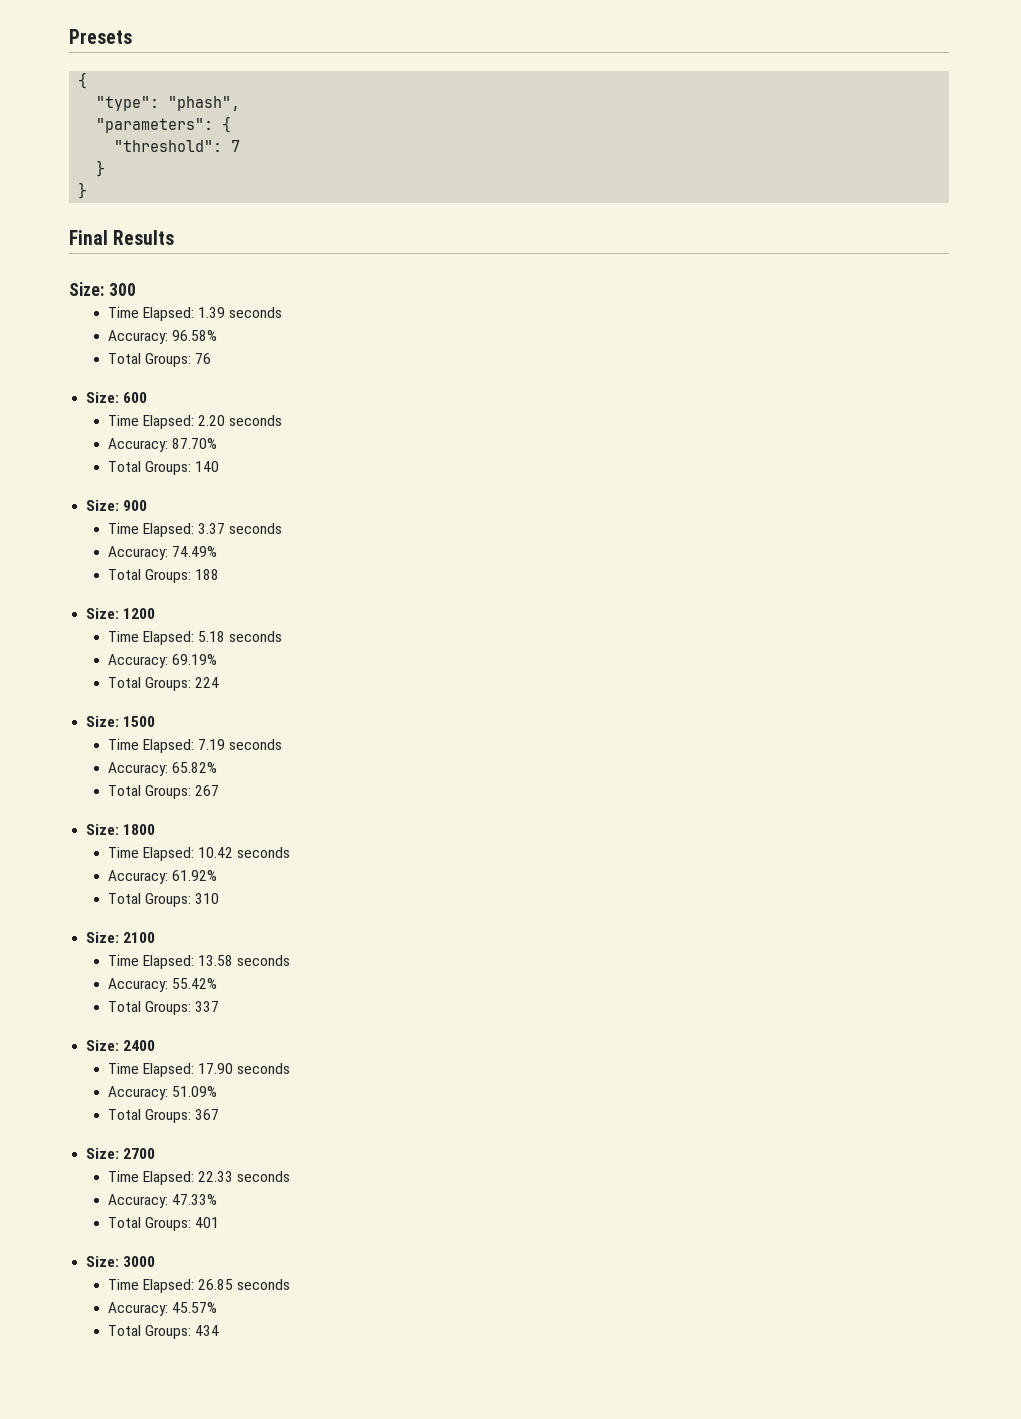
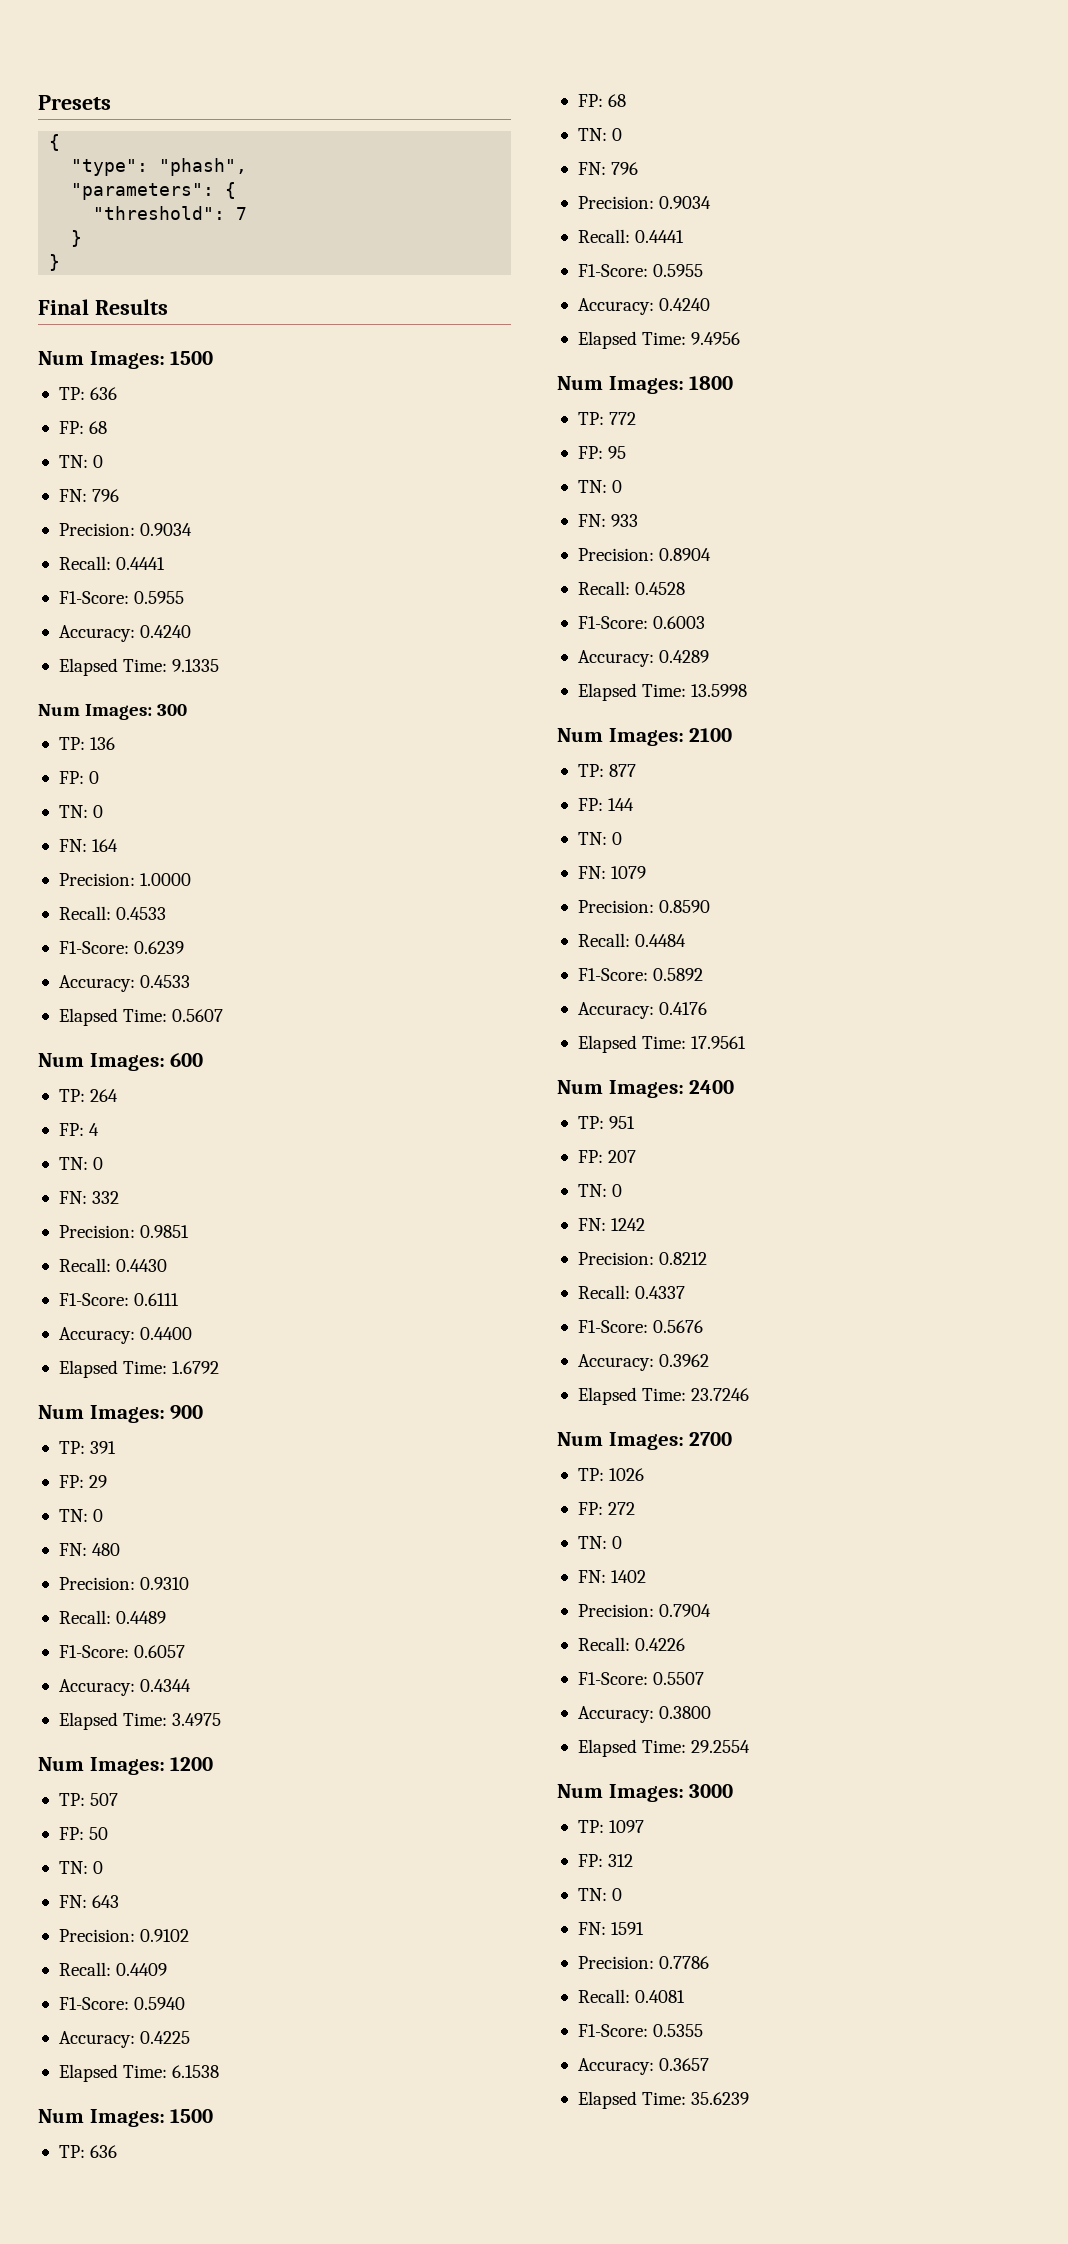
[69,282,136,296] [107,307,283,321] [107,330,217,344] [107,353,212,367] [86,392,148,403] [107,415,283,429] [107,438,217,452] [107,461,220,475] [86,500,148,511] [107,523,283,537] [107,546,217,560] [107,569,220,583] [86,608,156,619] [107,631,283,645] [107,654,217,668] [107,677,220,691] [86,716,156,727] [107,739,283,753] [107,762,217,776] [107,785,220,799] [86,824,156,835] [107,847,291,861] [107,870,217,884] [107,893,220,907] [86,932,156,943] [107,955,291,969] [107,978,217,992] [107,1001,220,1015] [86,1040,156,1051] [107,1063,291,1077] [107,1086,217,1100] [107,1109,220,1123] [86,1148,156,1159] [107,1171,291,1185] [107,1194,217,1208] [107,1217,220,1231] [86,1256,156,1267] [107,1279,291,1293] [107,1302,217,1316] [107,1325,220,1339] Size: 300 // Time Elapsed: 1.39 seconds // Accuracy: 96.58% // Total Groups: 76 // Size: 600 // Time Elapsed: 2.20 seconds // Accuracy: 87.70% // Total Groups: 140 // Size: 900 // Time Elapsed: 3.37 seconds // Accuracy: 74.49% // Total Groups: 188 // Size: 1200 // Time Elapsed: 5.18 seconds // Accuracy: 69.19% // Total Groups: 224 // Size: 1500 // Time Elapsed: 7.19 seconds // Accuracy: 65.82% // Total Groups: 267 // Size: 1800 // Time Elapsed: 10.42 seconds // Accuracy: 61.92% // Total Groups: 310 // Size: 2100 // Time Elapsed: 13.58 seconds // Accuracy: 55.42% // Total Groups: 337 // Size: 2400 // Time Elapsed: 17.90 seconds // Accuracy: 51.09% // Total Groups: 367 // Size: 2700 // Time Elapsed: 22.33 seconds // Accuracy: 47.33% // Total Groups: 401 // Size: 3000 // Time Elapsed: 26.85 seconds // Accuracy: 45.57% // Total Groups: 434 -> [38,351,214,369] [58,387,118,400] [58,421,108,434] [58,455,104,468] [58,489,120,502] [58,523,193,536] [58,556,166,570] [58,591,185,604] [58,625,192,642] [58,658,220,676] [38,704,188,720] [58,737,116,750] [58,771,100,784] [58,805,104,818] [58,839,119,852] [58,873,192,886] [58,906,167,920] [58,941,185,954] [58,975,191,992] [58,1008,224,1026] [38,1053,204,1071] [58,1089,119,1102] [58,1123,100,1136] [58,1157,104,1170] [58,1191,120,1204] [58,1225,190,1238] [58,1258,168,1272] [58,1293,180,1306] [58,1327,193,1344] [58,1360,220,1378] [38,1405,204,1423] [58,1441,117,1454] [58,1475,108,1488] [58,1509,104,1522] [58,1543,121,1556] [58,1577,190,1590] [58,1610,167,1624] [58,1645,186,1658] [58,1679,192,1696] [58,1712,222,1730] [38,1757,214,1775] [58,1793,119,1806] [58,1827,109,1840] [58,1861,104,1874] [58,1895,120,1908] [58,1929,190,1942] [58,1962,168,1976] [58,1997,186,2010] [58,2031,191,2048] [58,2064,220,2082] [38,2109,214,2127] [58,2145,118,2158] [577,94,627,107] [577,128,623,141] [577,162,639,175] [577,196,712,209] [577,229,685,243] [577,264,704,277] [577,298,711,315] [577,331,741,349] [557,376,734,394] [577,412,637,425] [577,446,627,459] [577,480,623,493] [577,514,639,527] [577,548,712,561] [577,581,686,595] [577,616,706,629] [577,650,710,667] [577,683,748,701] [557,728,733,746] [577,764,637,777] [577,798,635,811] [577,832,623,845] [577,866,647,879] [577,900,711,913] [577,933,687,947] [577,968,704,981] [577,1002,708,1019] [577,1035,747,1053] [557,1080,735,1098] [577,1116,636,1129] [577,1150,637,1163] [577,1184,623,1197] [577,1218,646,1231] [577,1252,708,1265] [577,1285,686,1299] [577,1320,704,1333] [577,1354,710,1371] [577,1387,750,1405] [557,1432,733,1450] [577,1468,645,1481] [577,1502,636,1515] [577,1536,623,1549] [577,1570,647,1583] [577,1604,712,1617] [577,1637,686,1651] [577,1672,705,1685] [577,1706,712,1723] [577,1739,751,1757] [557,1784,734,1802] [577,1820,645,1833] [577,1854,634,1867] [577,1888,623,1901] [577,1922,645,1935] [577,1956,710,1969] [577,1989,686,2003] [577,2024,704,2037] [577,2058,710,2075] [577,2091,750,2109] Num Images: 1500 // TP: 636 // FP: 68 // TN: 0 // FN: 796 // Precision: 0.9034 // Recall: 0.4441 // F1-Score: 0.5955 // Accuracy: 0.4240 // Elapsed Time: 9.1335 // Num Images: 300 // TP: 136 // FP: 0 // TN: 0 // FN: 164 // Precision: 1.0000 // Recall: 0.4533 // F1-Score: 0.6239 // Accuracy: 0.4533 // Elapsed Time: 0.5607 // Num Images: 600 // TP: 264 // FP: 4 // TN: 0 // FN: 332 // Precision: 0.9851 // Recall: 0.4430 // F1-Score: 0.6111 // Accuracy: 0.4400 // Elapsed Time: 1.6792 // Num Images: 900 // TP: 391 // FP: 29 // TN: 0 // FN: 480 // Precision: 0.9310 // Recall: 0.4489 // F1-Score: 0.6057 // Accuracy: 0.4344 // Elapsed Time: 3.4975 // Num Images: 1200 // TP: 507 // FP: 50 // TN: 0 // FN: 643 // Precision: 0.9102 // Recall: 0.4409 // F1-Score: 0.5940 // Accuracy: 0.4225 // Elapsed Time: 6.1538 // Num Images: 1500 // TP: 636 // FP: 68 // TN: 0 // FN: 796 // Precision: 0.9034 // Recall: 0.4441 // F1-Score: 0.5955 // Accuracy: 0.4240 // Elapsed Time: 9.4956 // Num Images: 1800 // TP: 772 // FP: 95 // TN: 0 // FN: 933 // Precision: 0.8904 // Recall: 0.4528 // F1-Score: 0.6003 // Accuracy: 0.4289 // Elapsed Time: 13.5998 // Num Images: 2100 // TP: 877 // FP: 144 // TN: 0 // FN: 1079 // Precision: 0.8590 // Recall: 0.4484 // F1-Score: 0.5892 // Accuracy: 0.4176 // Elapsed Time: 17.9561 // Num Images: 2400 // TP: 951 // FP: 207 // TN: 0 // FN: 1242 // Precision: 0.8212 // Recall: 0.4337 // F1-Score: 0.5676 // Accuracy: 0.3962 // Elapsed Time: 23.7246 // Num Images: 2700 // TP: 1026 // FP: 272 // TN: 0 // FN: 1402 // Precision: 0.7904 // Recall: 0.4226 // F1-Score: 0.5507 // Accuracy: 0.3800 // Elapsed Time: 29.2554 // Num Images: 3000 // TP: 1097 // FP: 312 // TN: 0 // FN: 1591 // Precision: 0.7786 // Recall: 0.4081 // F1-Score: 0.5355 // Accuracy: 0.3657 // Elapsed Time: 35.6239

